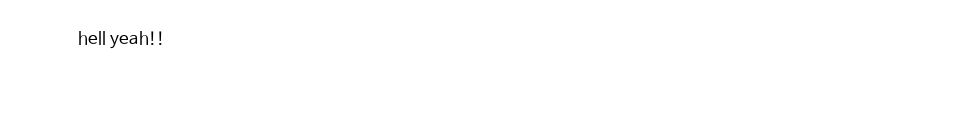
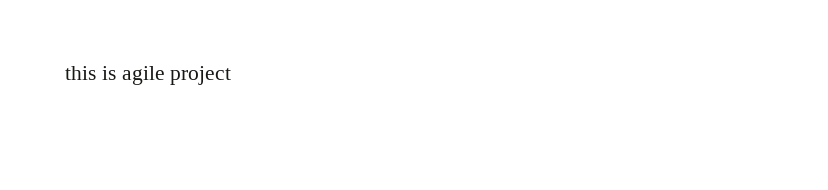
[78,31,166,49] hell yeah!! -> [65,66,232,85] this is agile project

